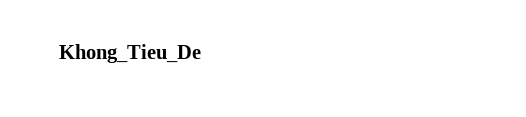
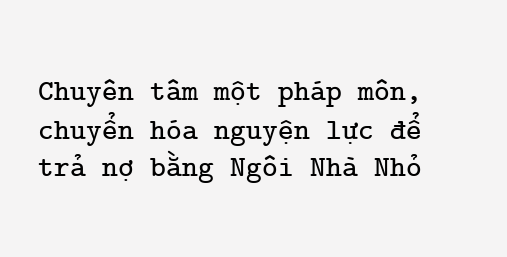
[59,44,201,63] Khong_Tieu_De -> [38,79,422,107] [38,112,422,146] [38,150,422,183] Chuyên tâm một pháp môn, chuyển hóa nguyện lực để trả nợ bằng Ngôi Nhà Nhỏ

